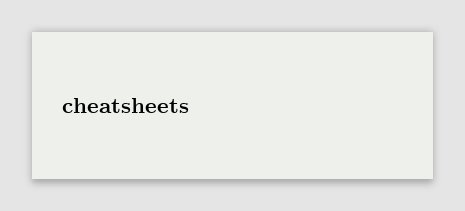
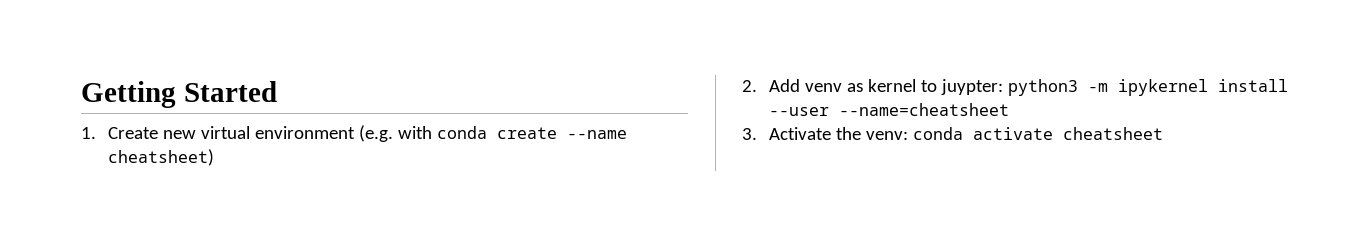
[62,98,189,113] cheatsheets -> [81,81,277,108] [81,125,628,142] [108,149,215,166] [742,79,1289,96] [769,103,1010,116] [742,127,1164,140] Getting Started // 1. Create new virtual environment (e.g. with conda create --name cheatsheet) // 2. Add venv as kernel to juypter: python3 -m ipykernel install --user --name=cheatsheet // 3. Activate the venv: conda activate cheatsheet

